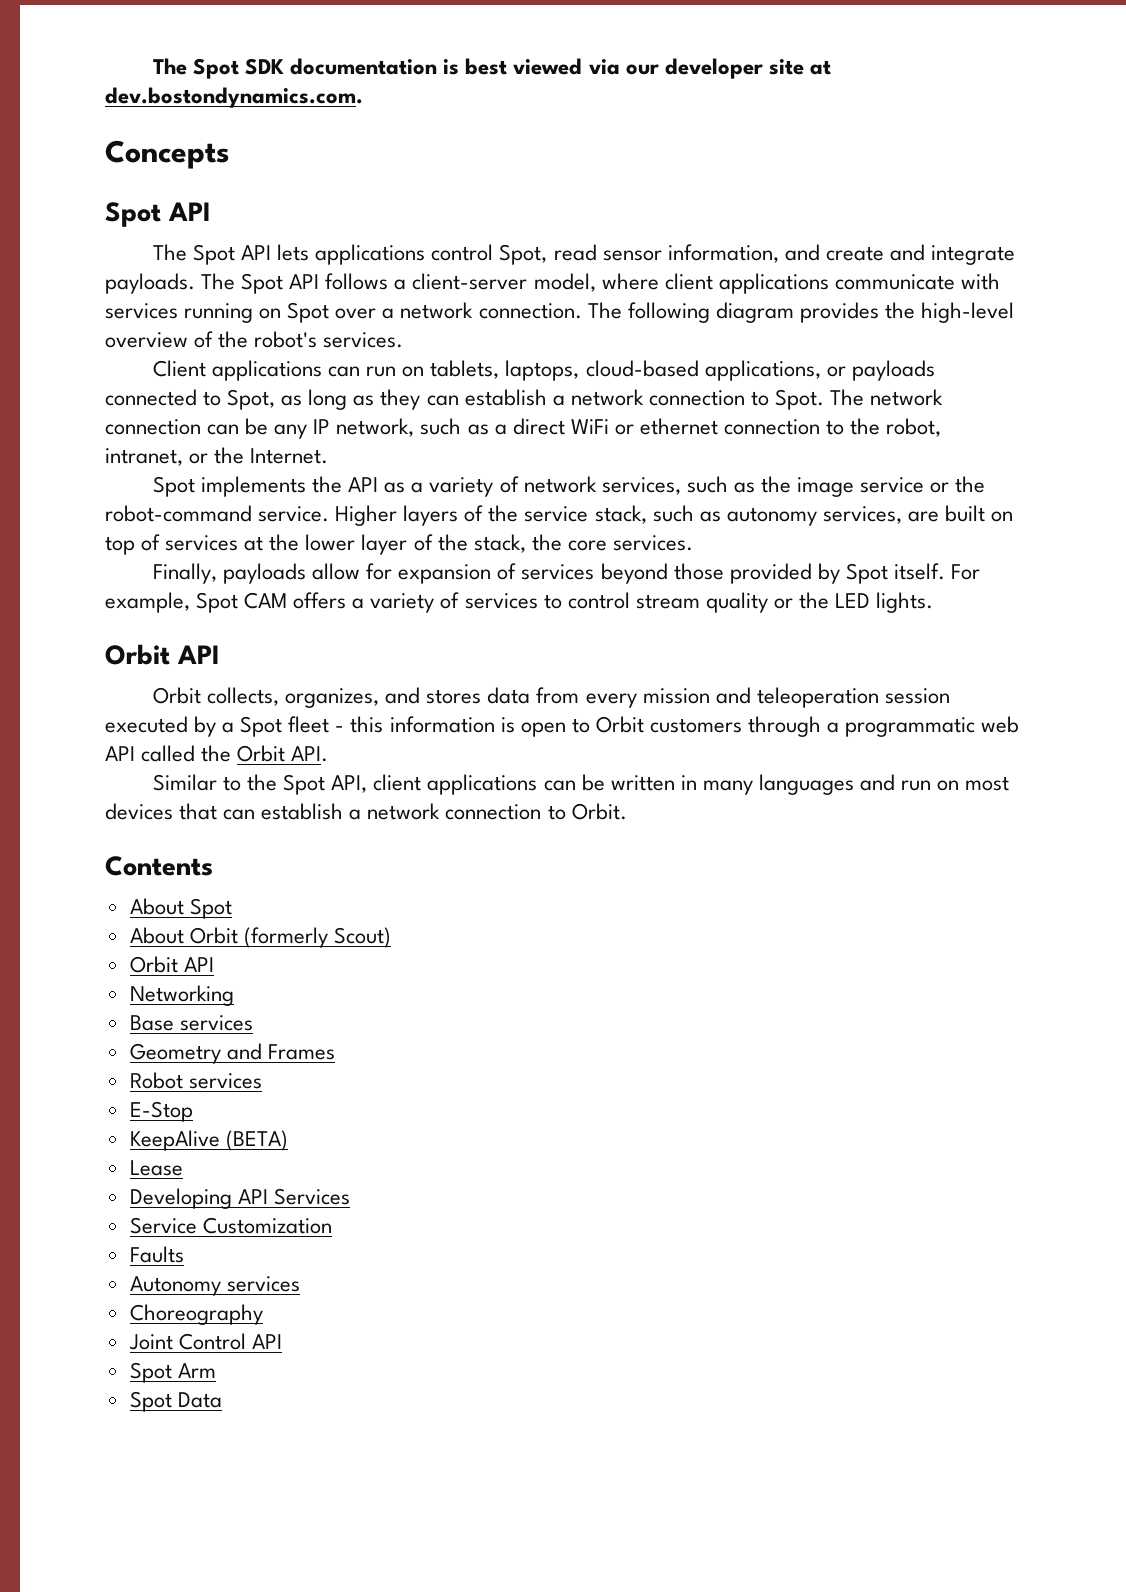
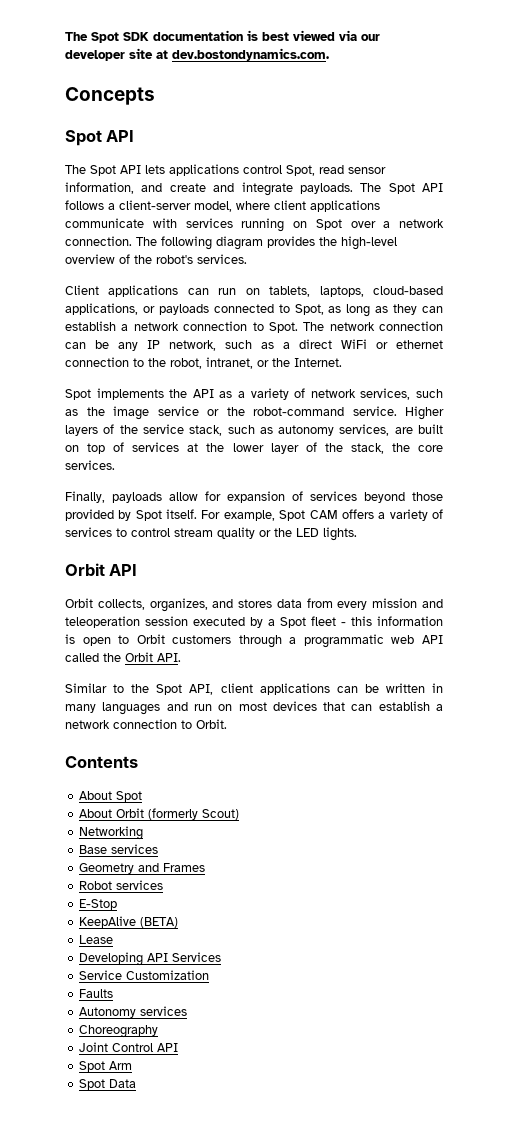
[129,956,214,973] // Orbit API -> (240, 814) none

